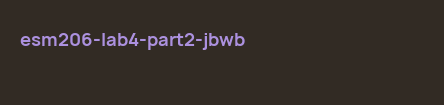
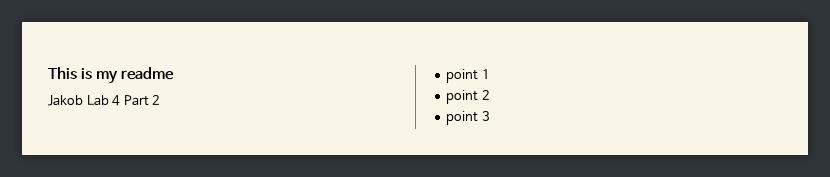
[20,33,245,50] esm206-lab4-part2-jbwb -> [48,67,175,84] [48,95,161,106] [446,69,490,83] [446,90,490,104] [446,111,490,125] This is my readme // Jakob Lab 4 Part 2 // point 1 // point 2 // point 3

